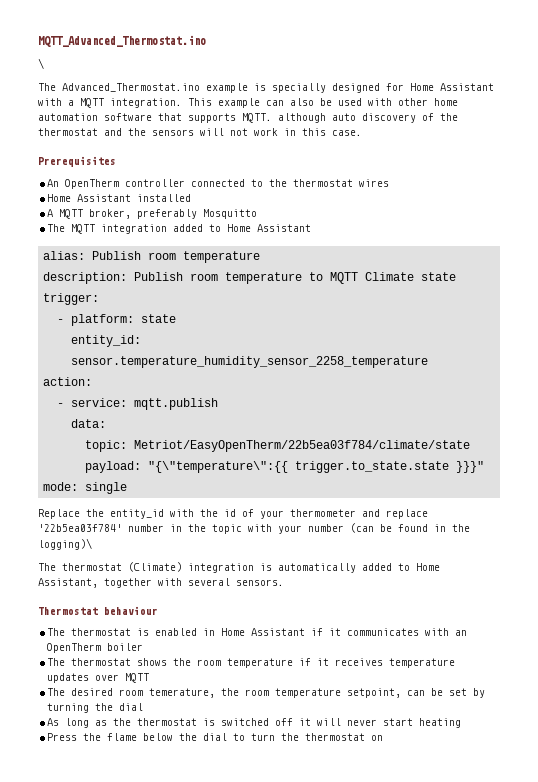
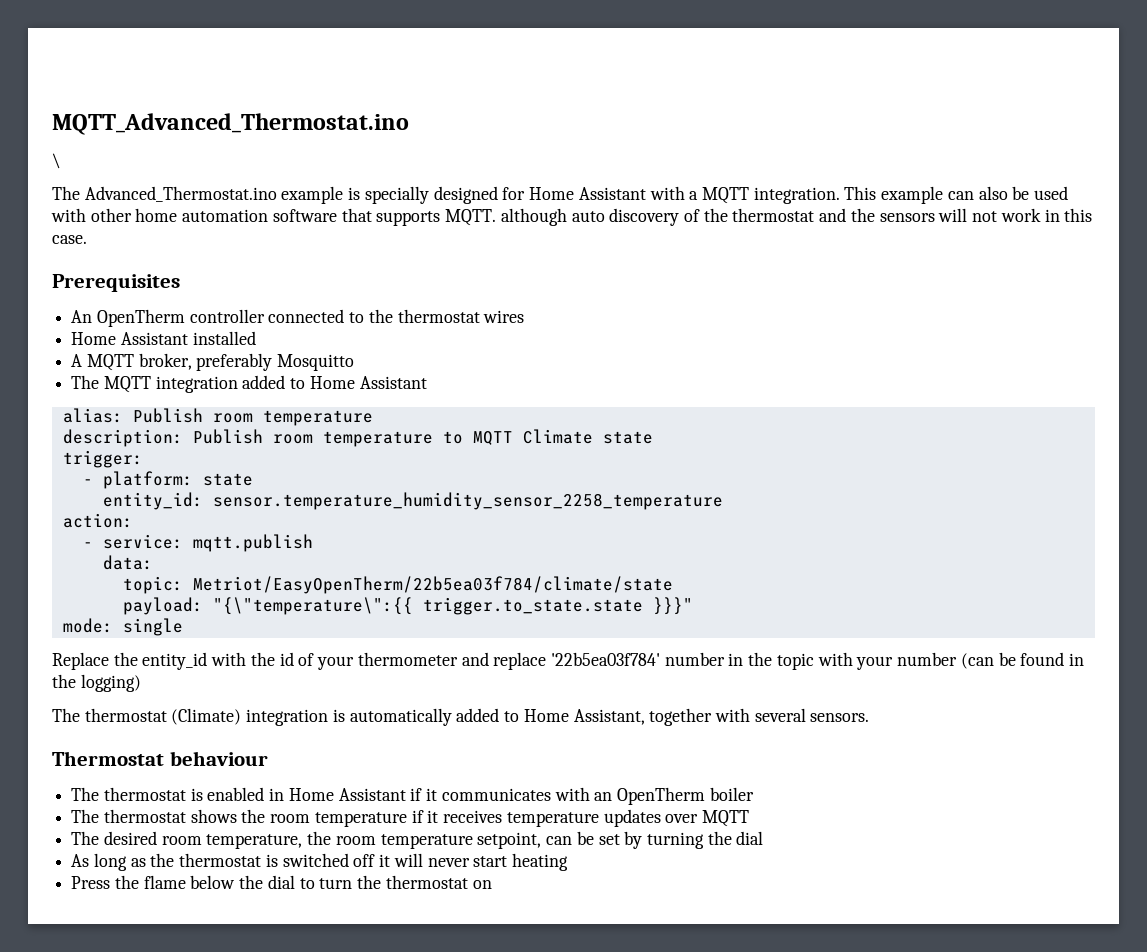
[38,538,92,550] logging)\ -> [80,674,141,692] logging)
[149,688,216,698] temerature, -> [206,834,303,849] temperature,

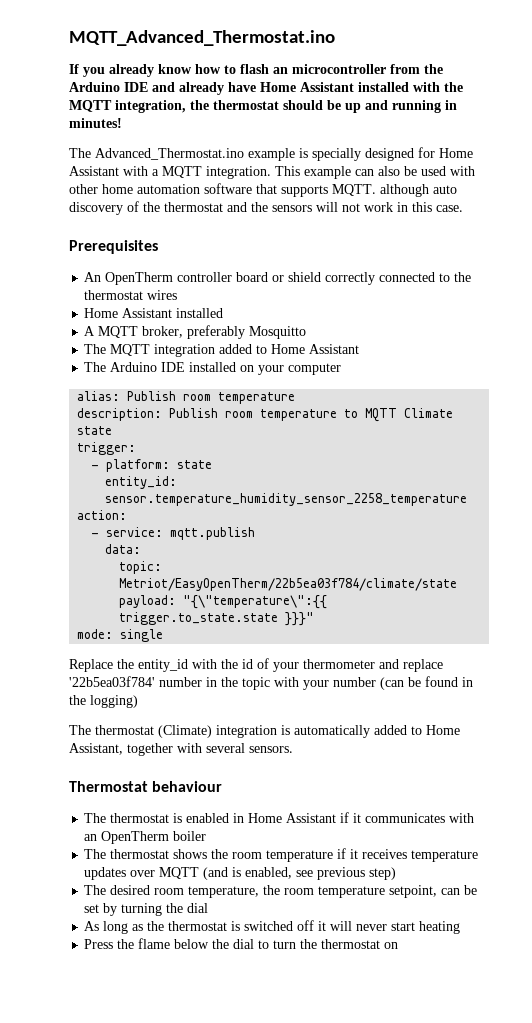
[52,153,61,169] \ -> [69,64,443,77] [69,82,463,95] [69,100,457,113] [69,118,122,128] If you already know how to flash an microcontroller from the Arduino IDE and already have Home Assistant installed with the MQTT integration, the thermostat should be up and running in minutes!
(265, 316) none -> [236,272,376,285] board or shield correctly
(427, 382) none -> [84,362,342,375] // The Arduino IDE installed on your computer
(749, 818) none -> [203,867,397,880] (and is enabled, see previous step)

